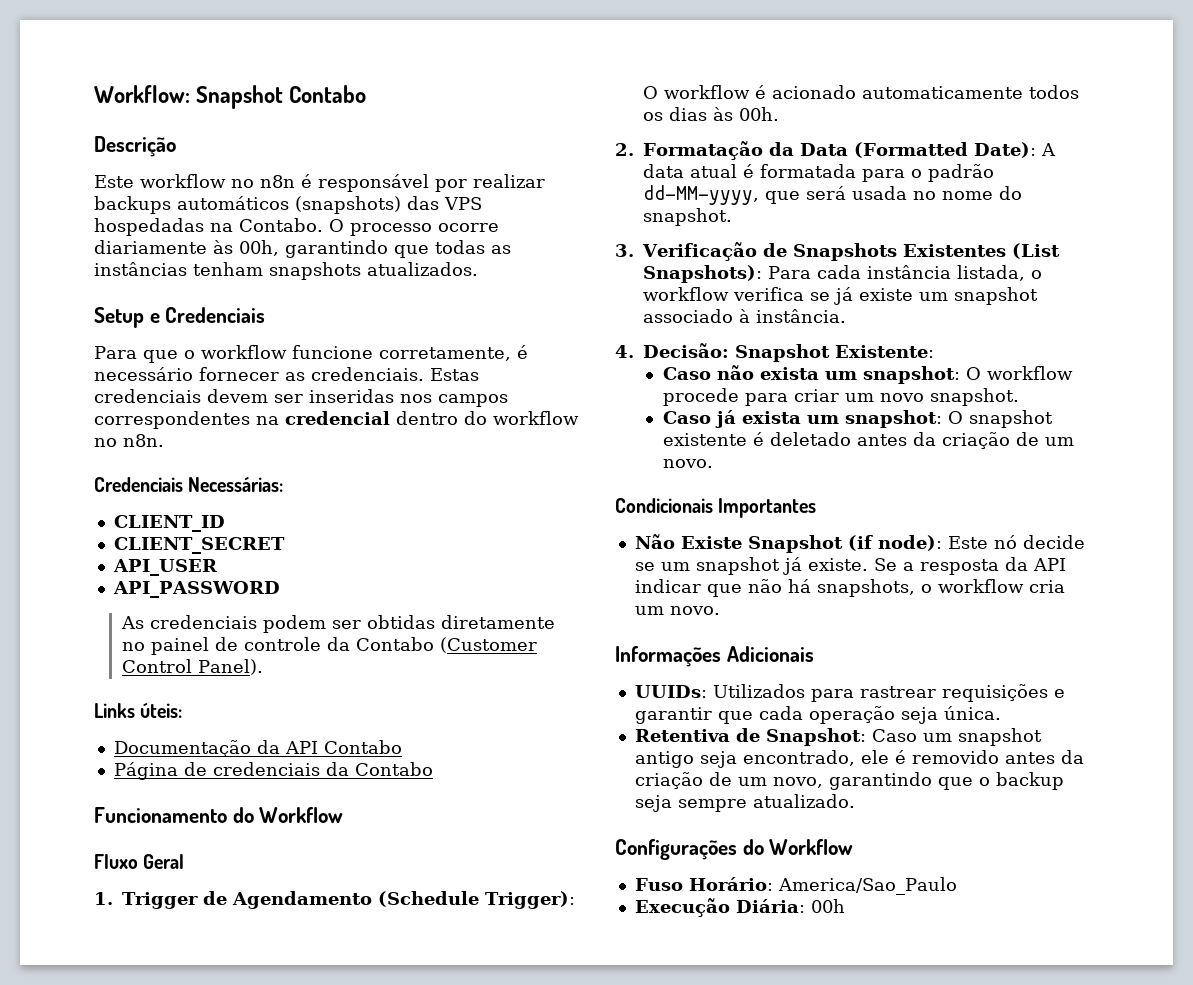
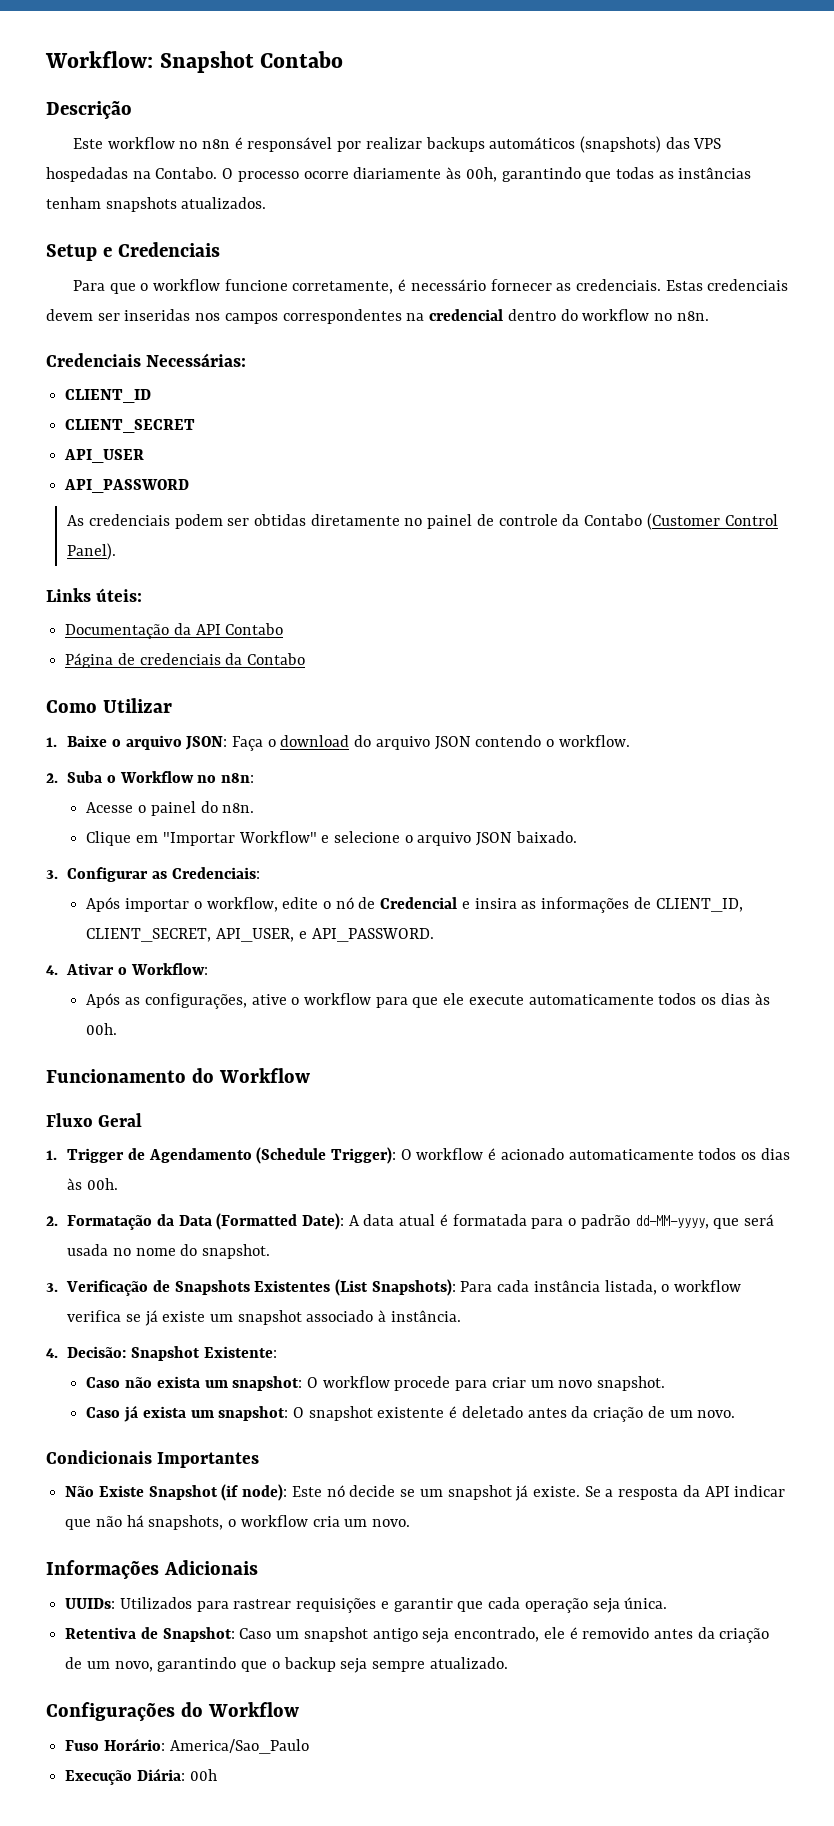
(433, 769) none -> [46,698,172,713] [46,735,630,751] [46,771,255,783] [86,801,255,816] [86,831,577,846] [46,867,260,882] [86,897,743,913] [86,928,434,942] [46,963,208,975] [86,993,770,1009] [86,1023,118,1035] // Como Utilizar // 1. Baixe o arquivo JSON: Faça o download do arquivo JSON contendo o workflow. // 2. Suba o Workflow no n8n: // Acesse o painel do n8n. // Clique em "Importar Workflow" e selecione o arquivo JSON baixado. // 3. Configurar as Credenciais: // Após importar o workflow, edite o nó de Credencial e insira as informações de CLIENT_ID, CLIENT_SECRET, API_USER, e API_PASSWORD. // 4. Ativar o Workflow: // Após as configurações, ative o workflow para que ele execute automaticamente todos os dias às 00h.

